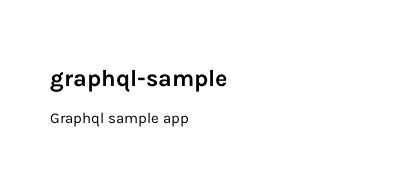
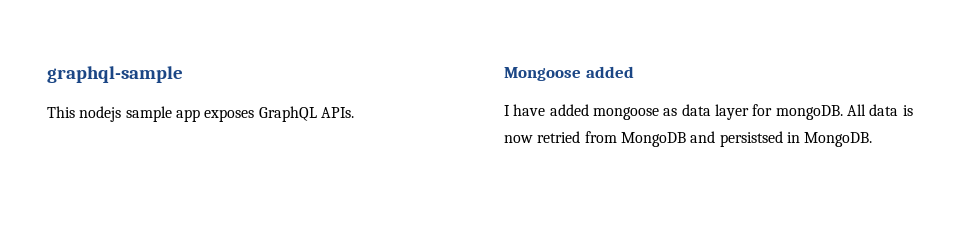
[50,112,190,127] Graphql sample app -> [47,106,354,122] [504,66,634,81] [504,104,913,120] [504,131,873,147] This nodejs sample app exposes GraphQL APIs. // Mongoose added // I have added mongoose as data layer for mongoDB. All data is now retried from MongoDB and persistsed in MongoDB.

